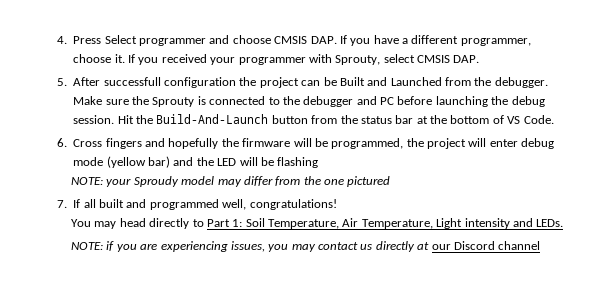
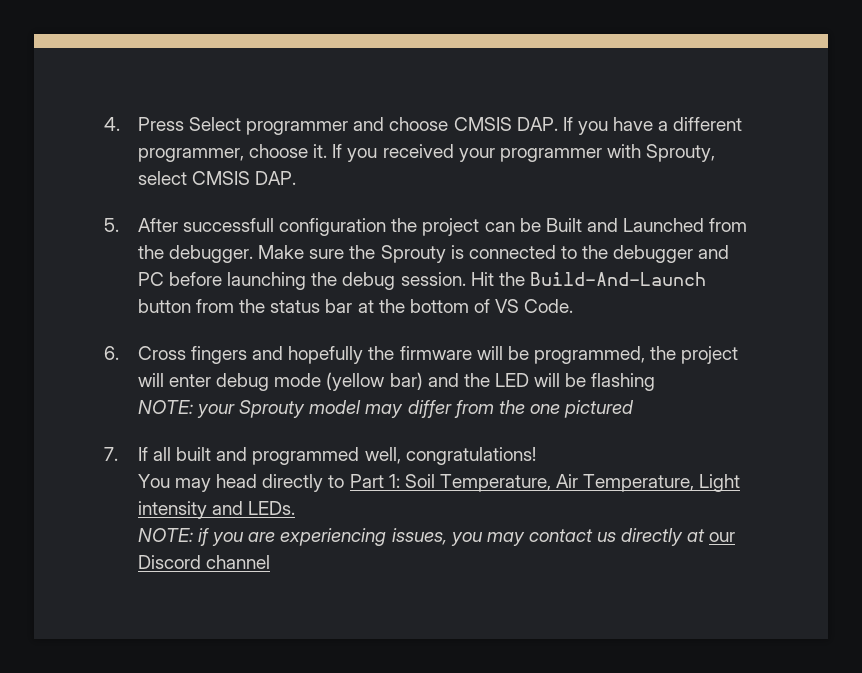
[133,176,179,187] Sproudy -> [239,400,306,418] Sprouty

